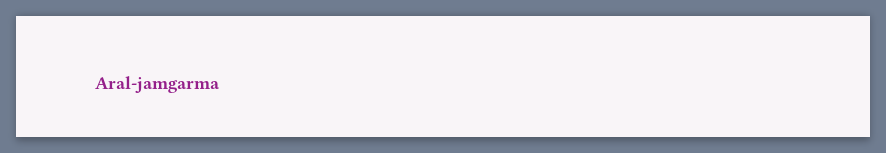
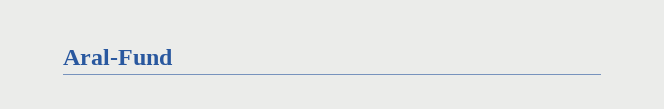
[95,76,220,93] Aral-jamgarma -> [63,49,173,65] Aral-Fund

